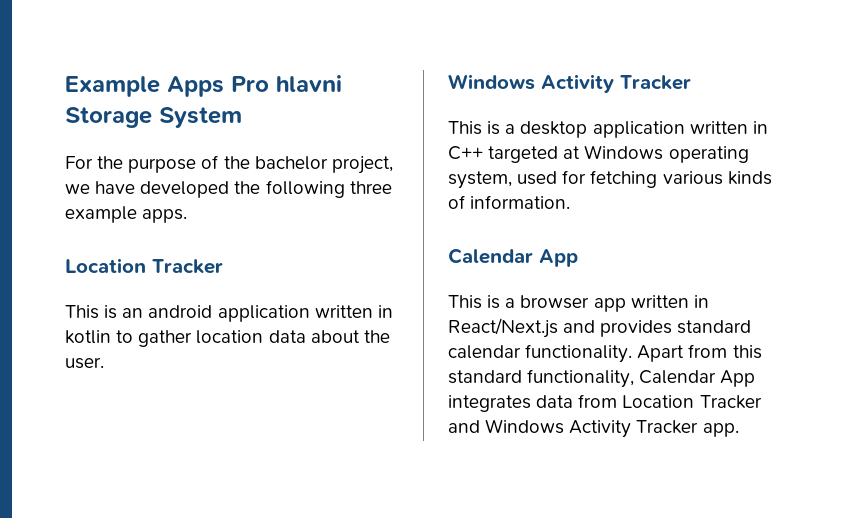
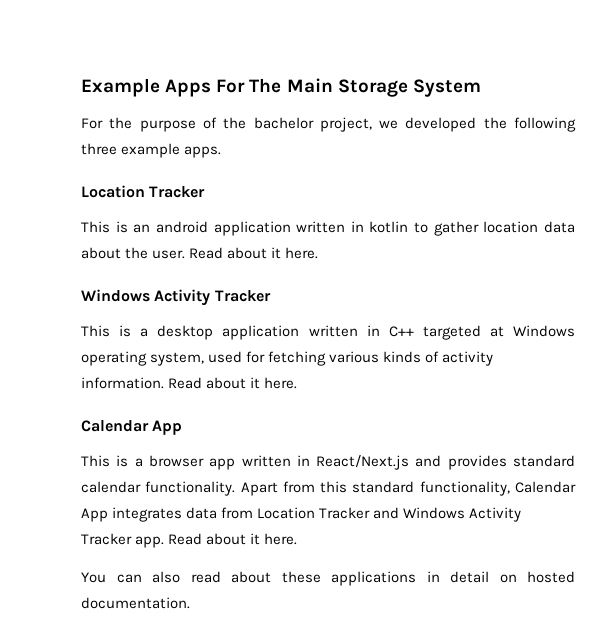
[231,75,342,92] Pro hlavni -> [216,78,333,93] For The Main
[95,181,136,194] have -> (399, 124) none
(104, 363) none -> [189,247,319,259] Read about it here.
(465, 202) none -> [442,351,494,366] activity
(571, 202) none -> [168,377,298,389] Read about it here.
(739, 430) none -> [168,533,298,545] [81,571,575,586] [81,597,190,609] Read about it here. // You can also read about these applications in detail on hosted documentation.

